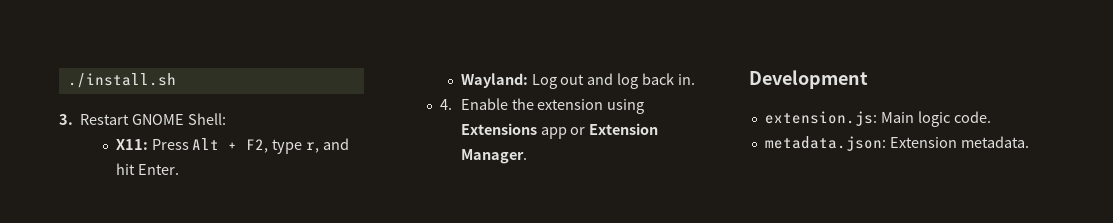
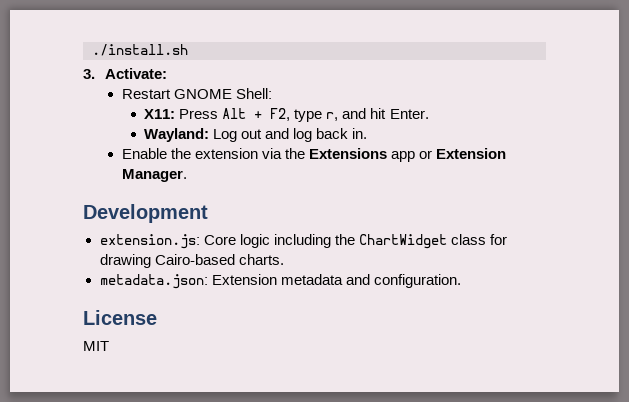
(73, 119) none -> [105,68,168,79] Activate: //
[440,99,453,110] 4. -> (368, 133) none
[607,99,645,114] using -> [261,148,306,159] via the
[880,111,991,127] [764,136,1029,151] Main logic code. // metadata.json: Extension metadata. -> [203,234,507,249] [99,254,284,268] [99,274,461,289] [83,310,157,325] [83,341,109,351] Core logic including the ChartWidget class for drawing Cairo-based charts. // metadata.json: Extension metadata and configuration. // License // MIT

